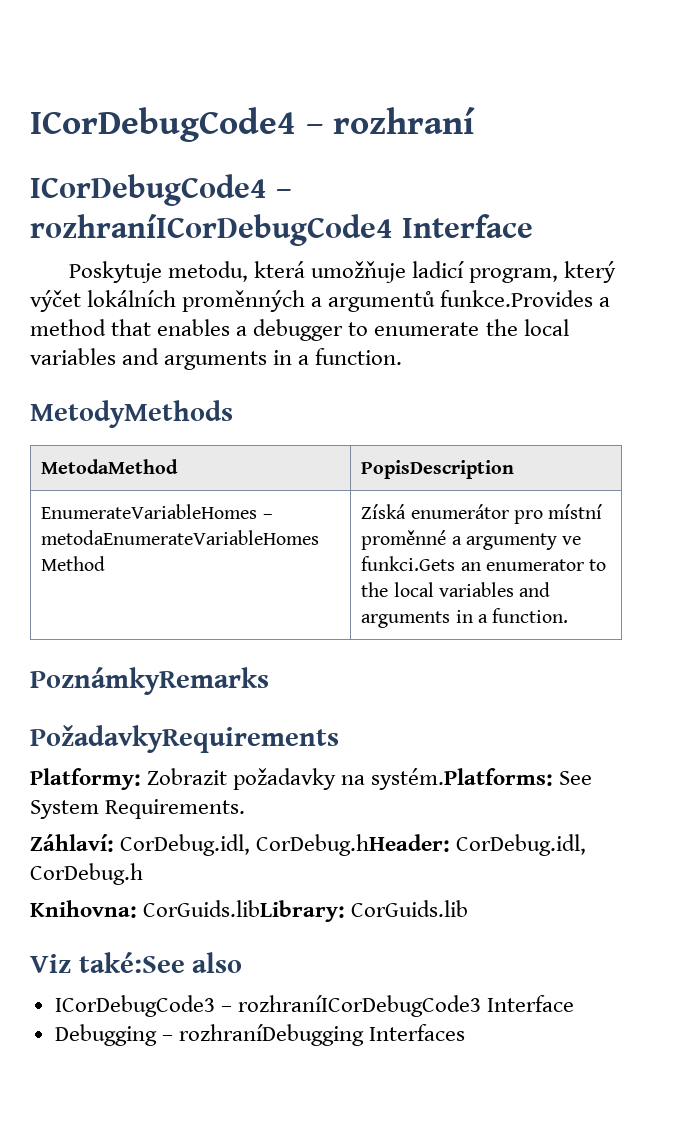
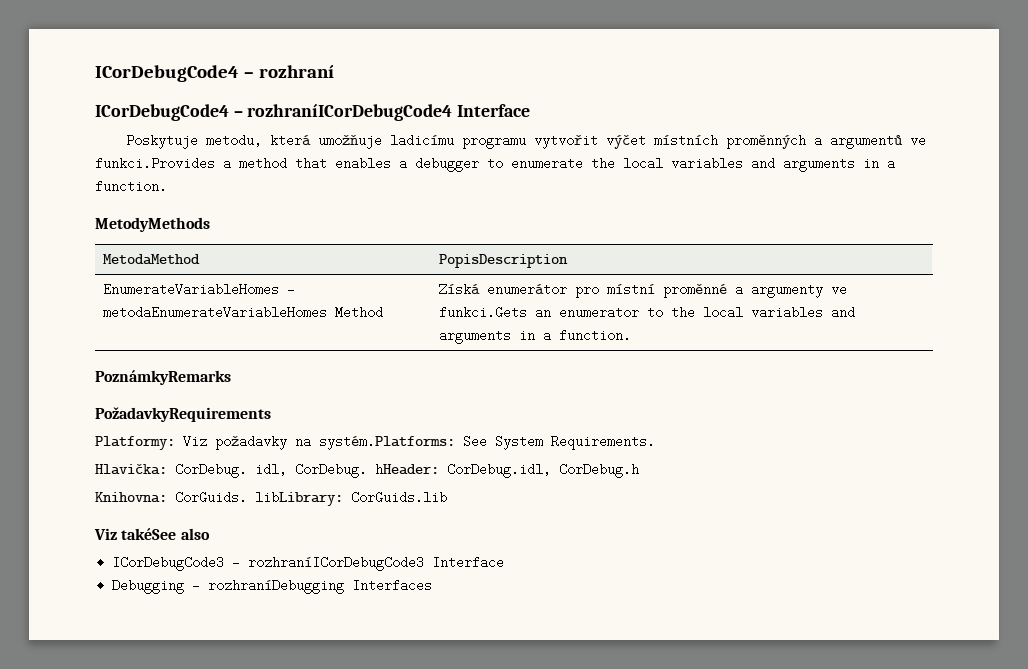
[411,261,617,283] [30,290,177,312] ladicí program, který výčet lokálních -> [389,134,718,149] ladicímu programu vytvořit výčet místních
[440,290,594,307] funkce.Provides -> [909,134,926,147] [95,157,215,170] ve funkci.Provides
[147,768,228,785] Zobrazit -> [183,435,207,448] Viz
[30,834,451,856] Záhlaví: CorDebug.idl, CorDebug.hHeader: -> [95,463,439,478] Hlavička: CorDebug. idl, CorDebug. hHeader:
[143,900,346,922] CorGuids.libLibrary: -> [175,491,343,506] CorGuids. libLibrary:
[78,952,185,973] také:See -> [121,528,177,540] takéSee

